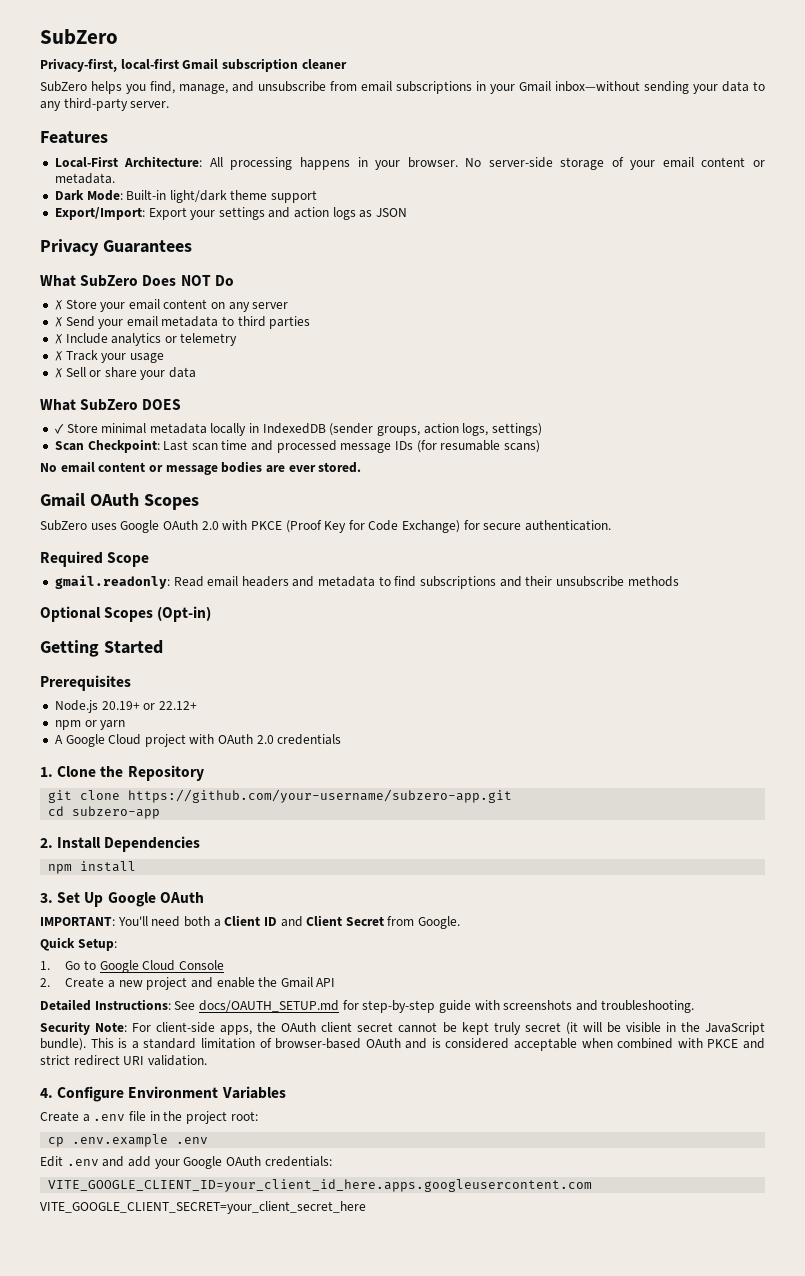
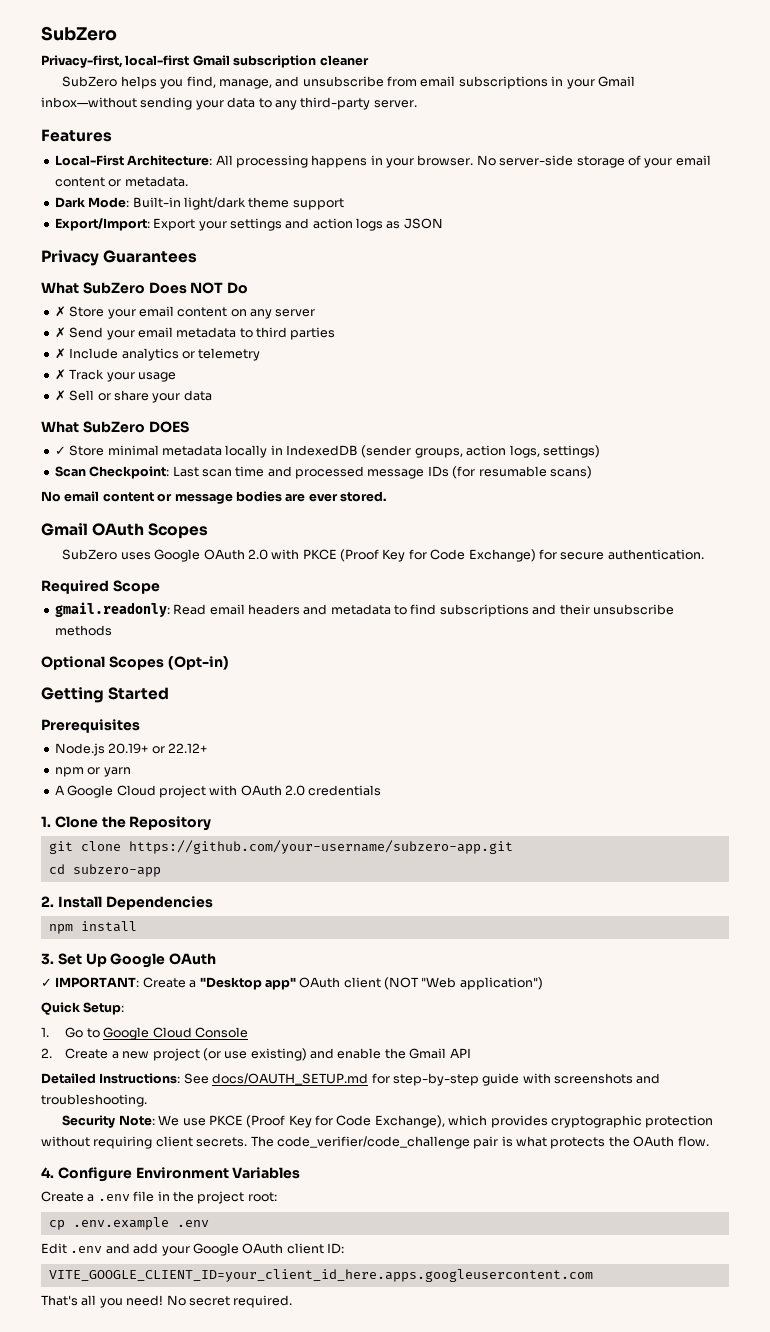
[40,915,461,929] IMPORTANT: You'll need both a Client ID and Client Secret from Google. -> [41,977,543,990] ✓ IMPORTANT: Create a "Desktop app" OAuth client (NOT "Web application")
(188, 983) none -> [202,1048,307,1061] (or use existing)
[132,1022,765,1035] [40,1038,766,1051] [40,1055,207,1066] For client-side apps, the OAuth client secret cannot be kept truly secret (it will be visible in the JavaScript bundle). This is a standard limitation of browser-based OAuth and is considered acceptable when combined with PKCE and strict redirect URI validation. -> [158,1115,714,1128] [41,1136,709,1149] We use PKCE (Proof Key for Code Exchange), which provides cryptographic protection without requiring client secrets. The code_verifier/code_challenge pair is what protects the OAuth flow.
[264,1156,332,1167] credentials: -> [286,1243,344,1254] client ID:
[40,1201,366,1214] VITE_GOOGLE_CLIENT_SECRET=your_client_secret_here -> [41,1295,293,1308] That's all you need! No secret required.

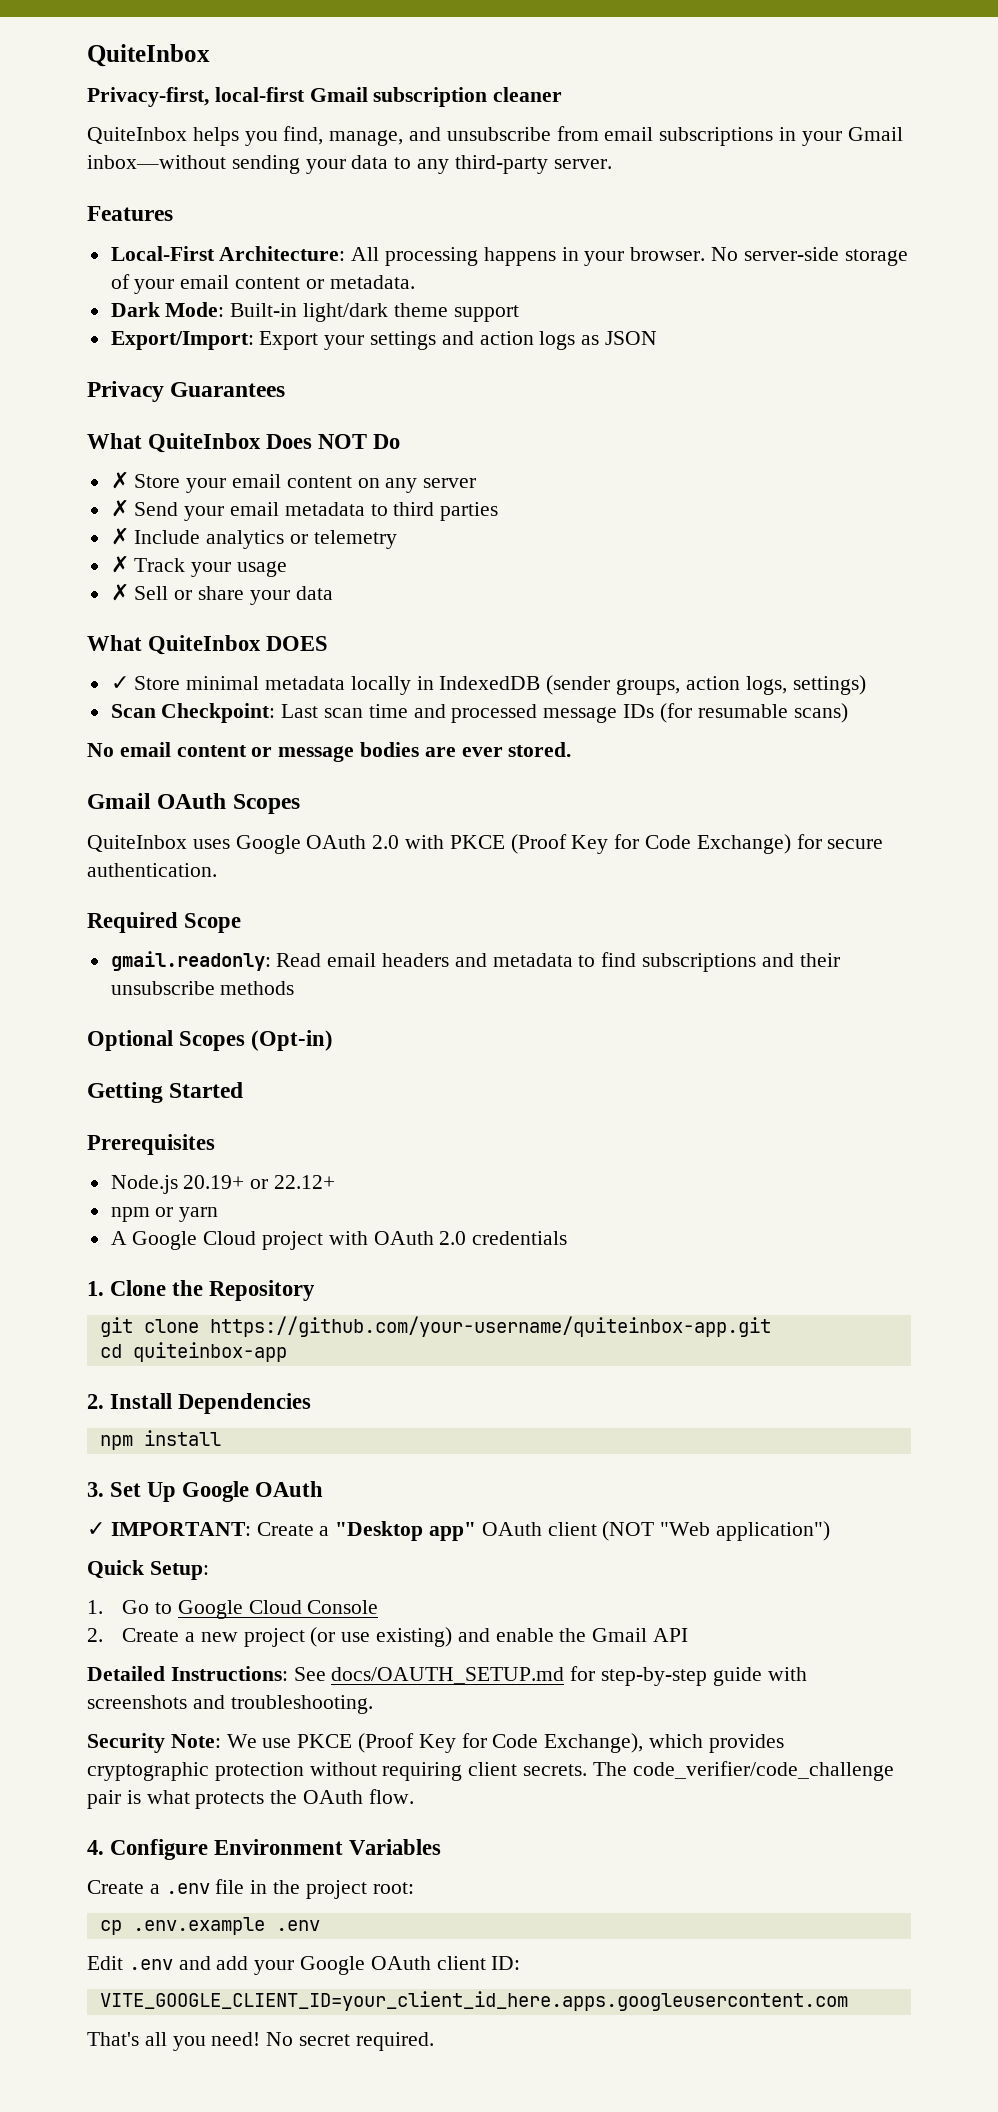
[41,26,117,41] SubZero -> [87,44,210,67] QuiteInbox
[62,76,118,87] SubZero -> [87,127,187,144] QuiteInbox
[82,282,145,294] SubZero -> [148,433,262,453] QuiteInbox
[82,421,145,433] SubZero -> [148,635,262,655] QuiteInbox
[62,549,118,560] SubZero -> [87,835,187,852] QuiteInbox
[128,840,513,854] https://github.com/your-username/subzero-app.git -> [209,1316,771,1337] https://github.com/your-username/quiteinbox-app.git
[72,864,161,877] subzero-app -> [132,1342,287,1362] quiteinbox-app

